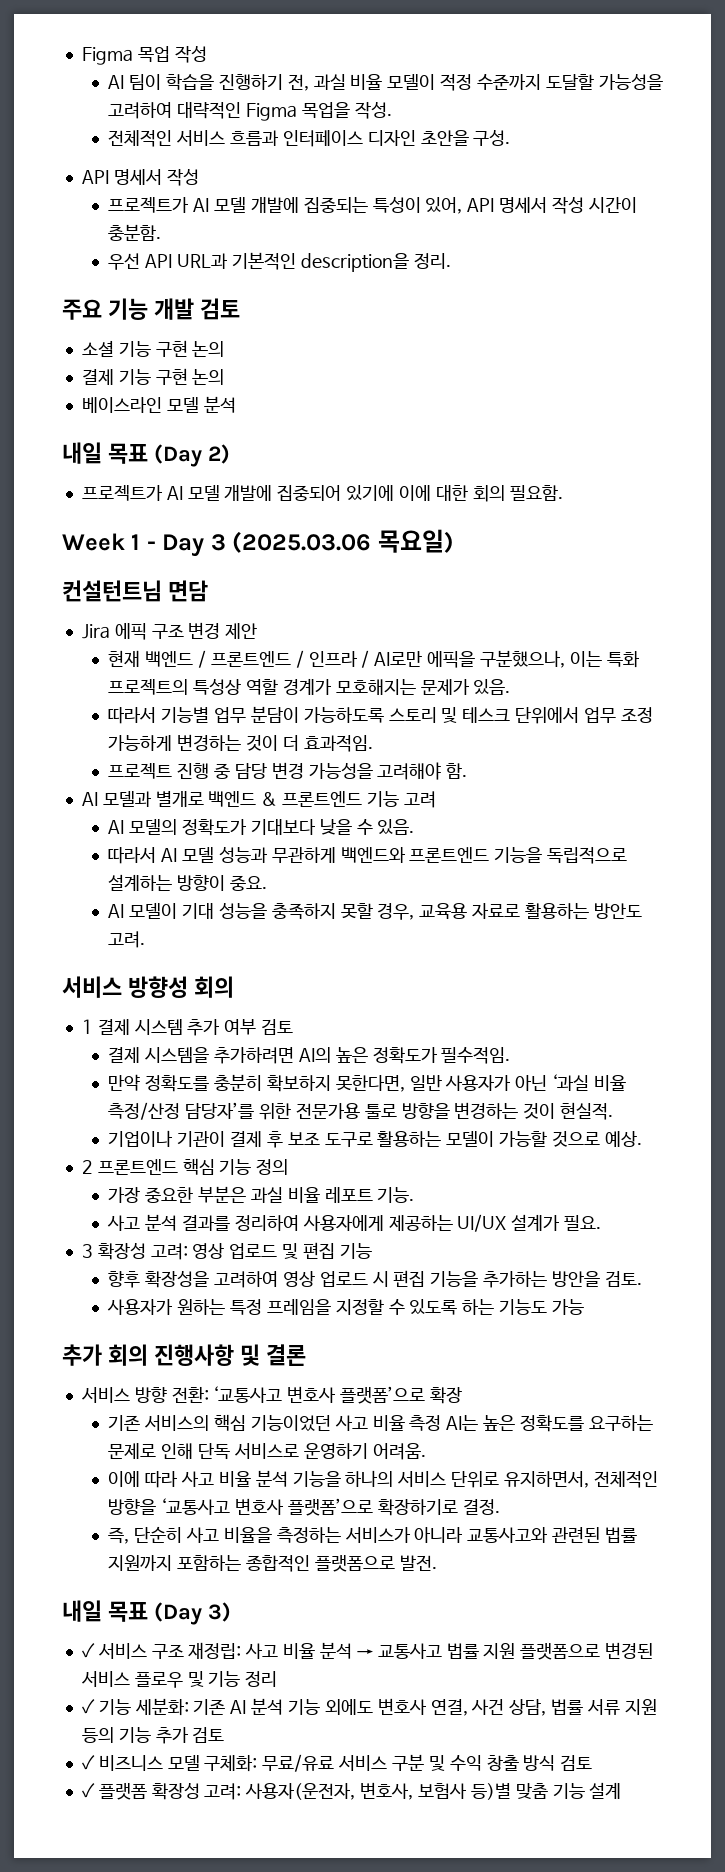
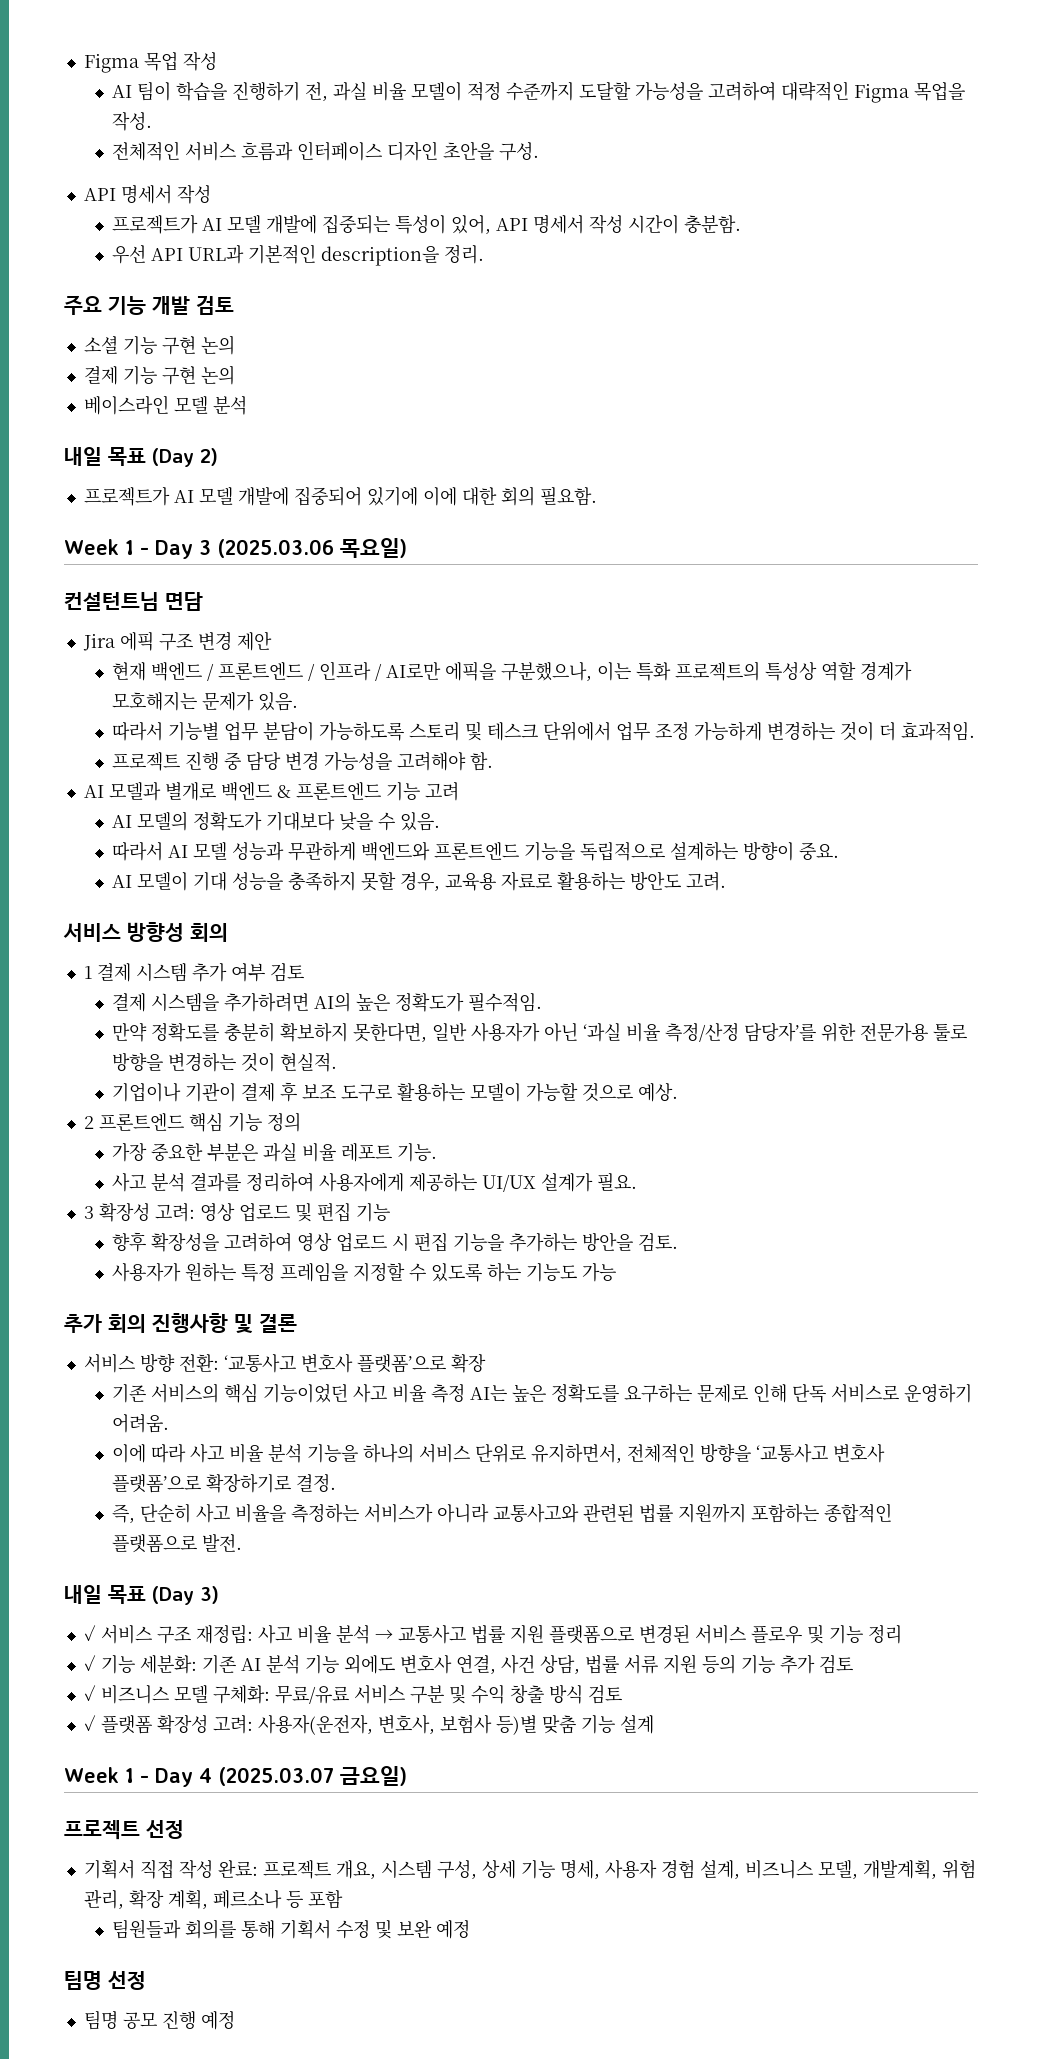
(622, 1790) none -> [64,1766,407,1787] [64,1820,184,1840] [83,1859,976,1880] [83,1890,343,1910] [112,1919,471,1939] [64,1971,146,1990] [83,2010,235,2030] // Week 1 - Day 4 (2025.03.07 금요일) // 프로젝트 선정 // 기획서 직접 작성 완료: 프로젝트 개요, 시스템 구성, 상세 기능 명세, 사용자 경험 설계, 비즈니스 모델, 개발계획, 위험 관리, 확장 계획, 페르소나 등 포함 // 팀원들과 회의를 통해 기획서 수정 및 보완 예정 // 팀명 선정 // 팀명 공모 진행 예정

